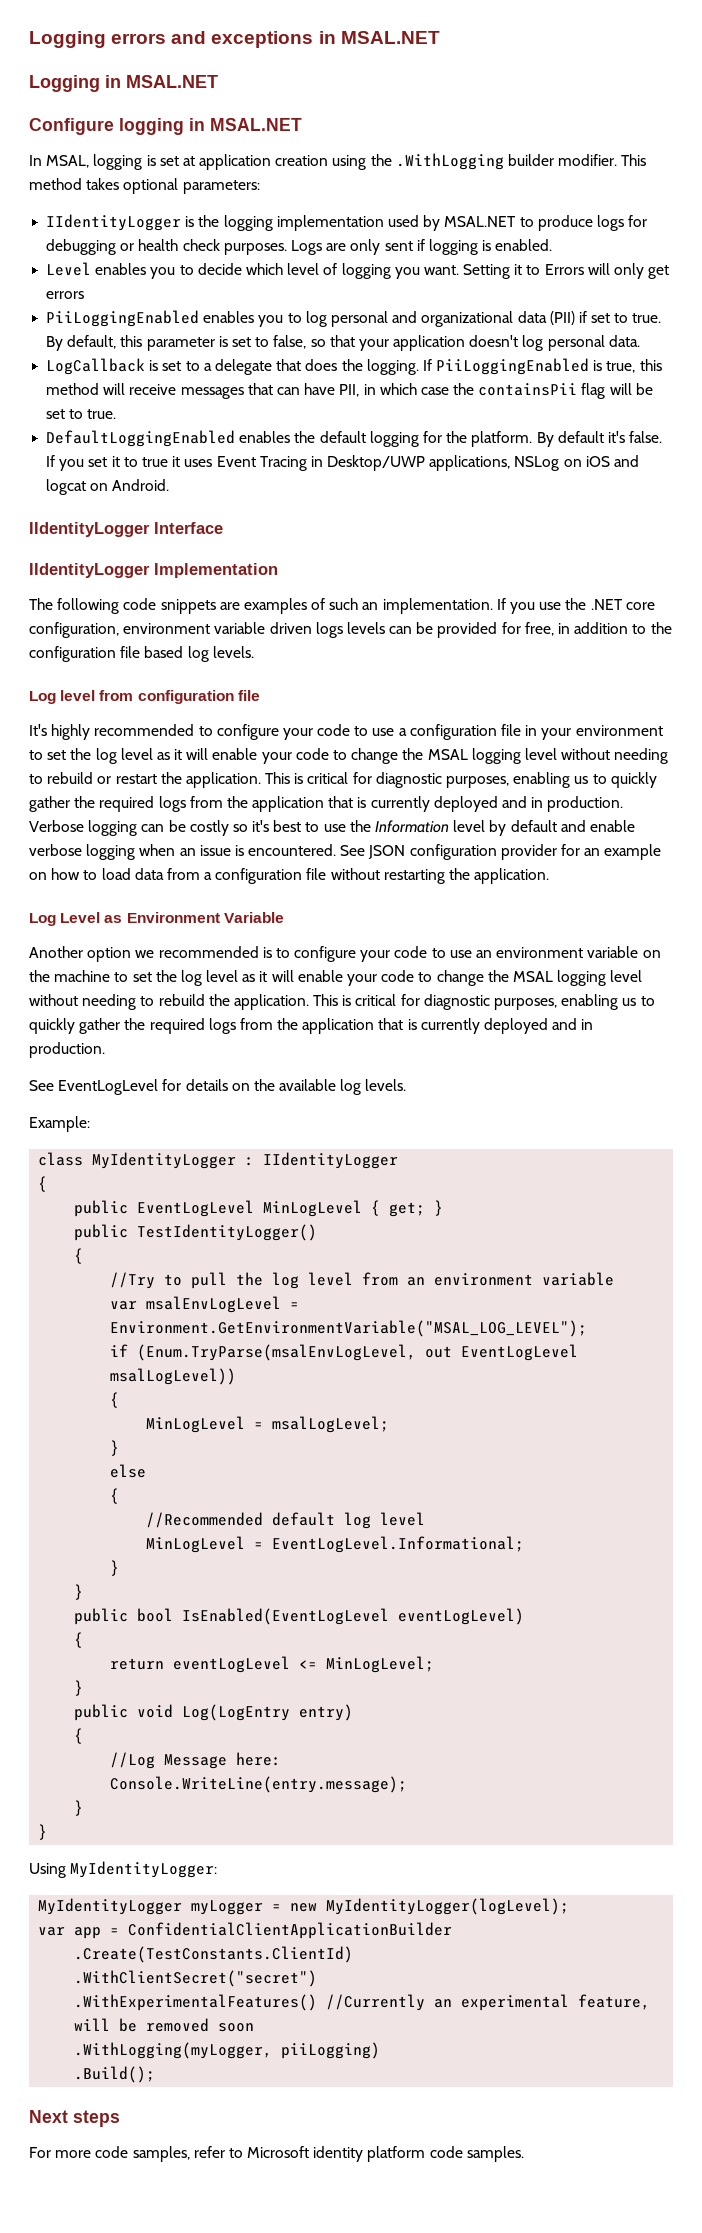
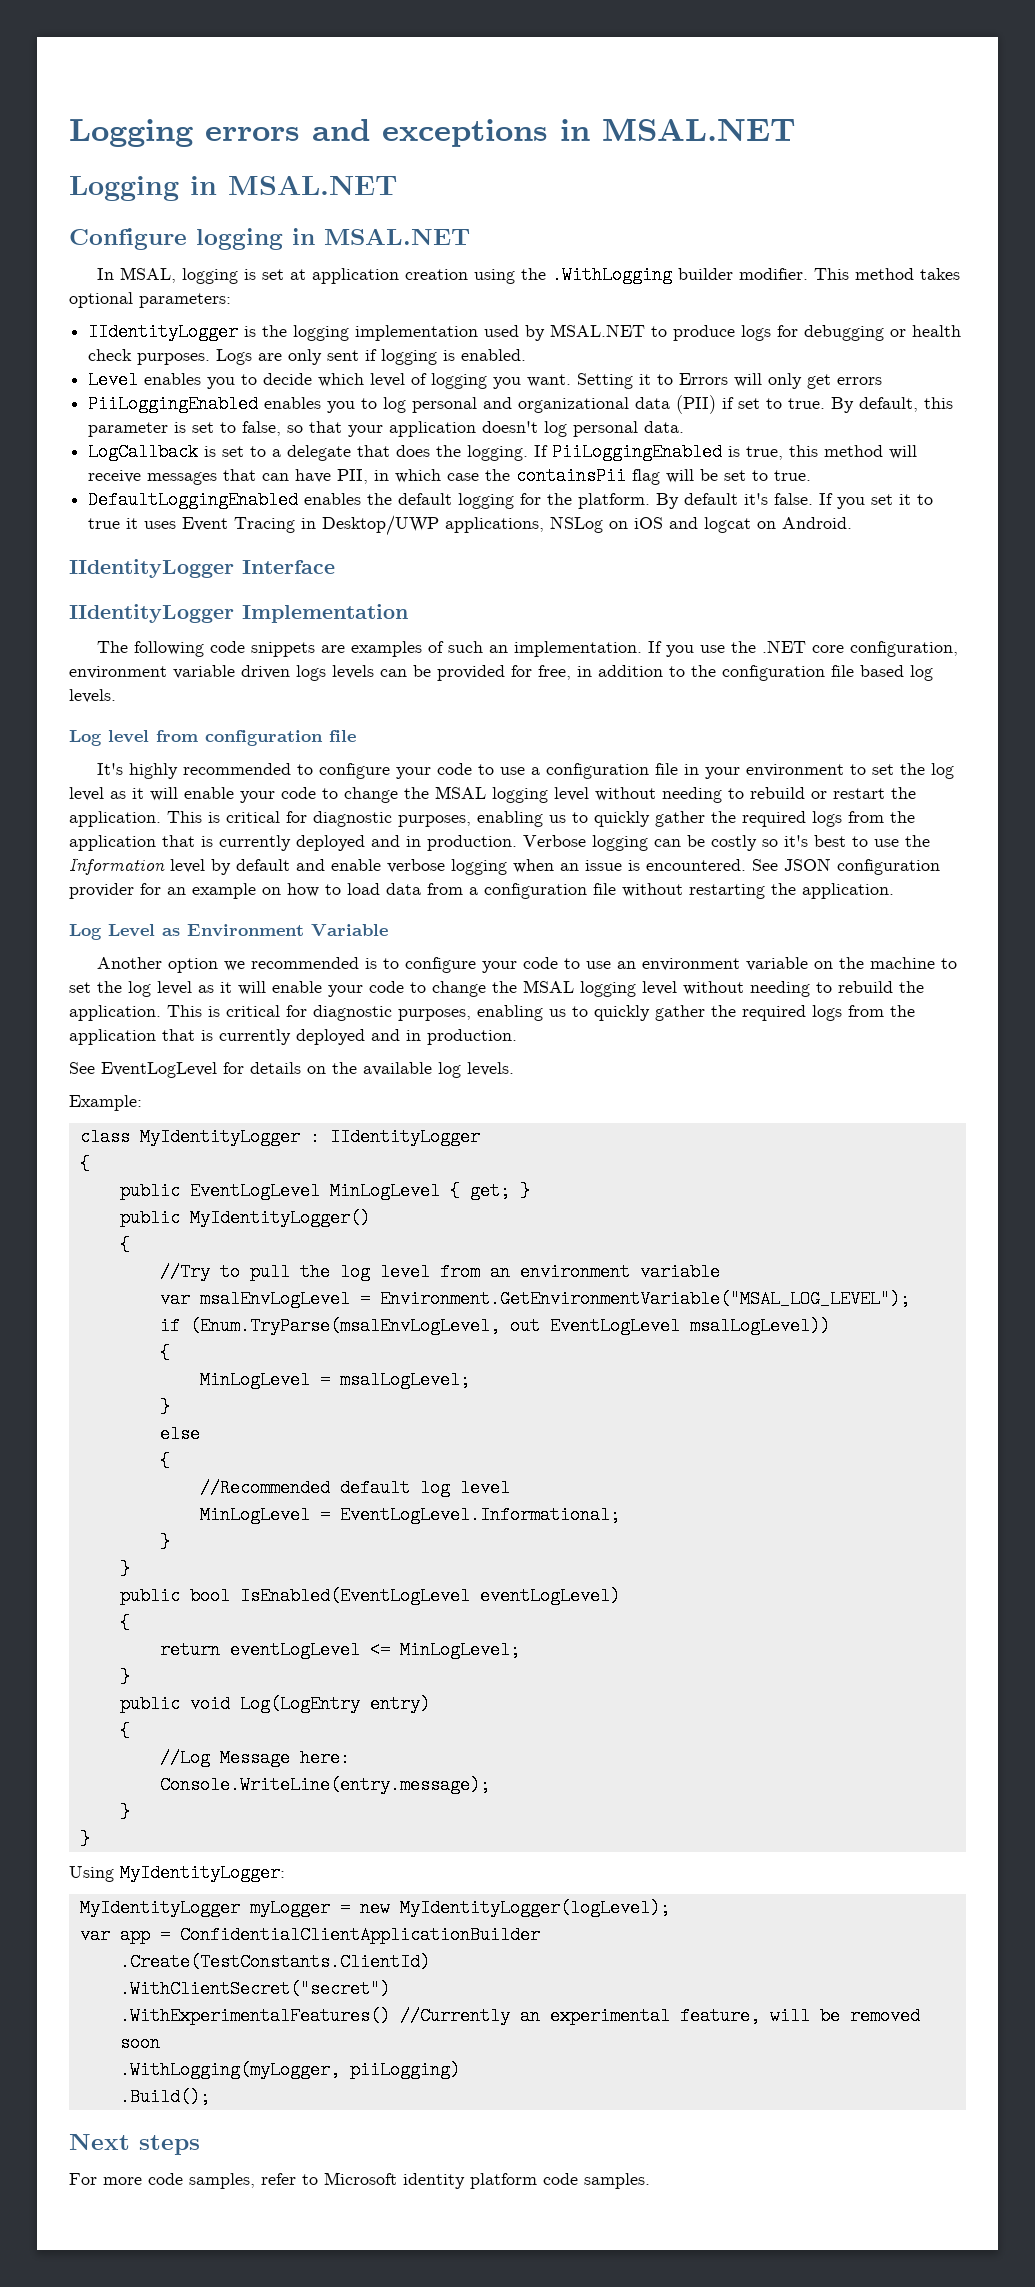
[137,1224,318,1241] TestIdentityLogger() -> [189,1209,370,1227] MyIdentityLogger()

